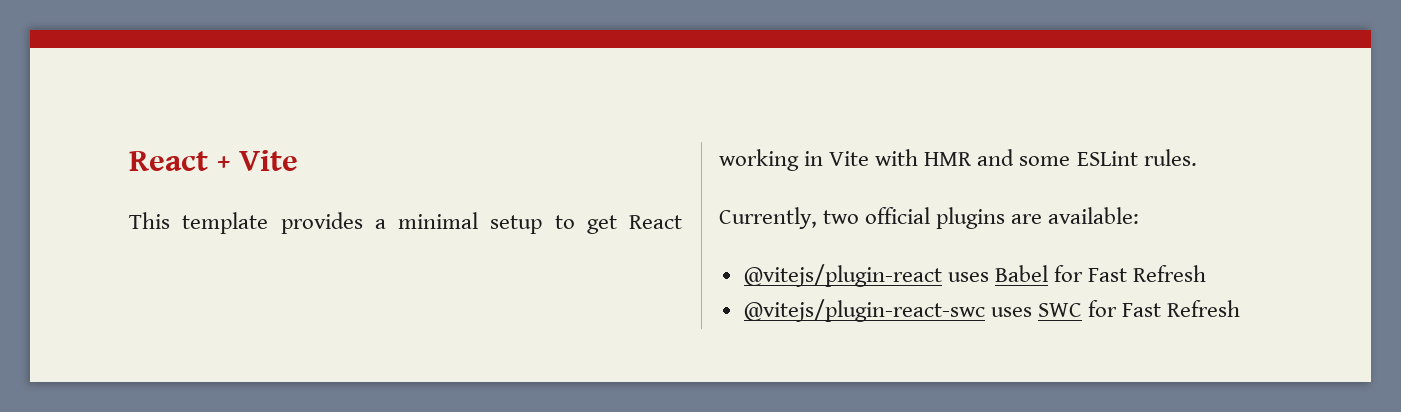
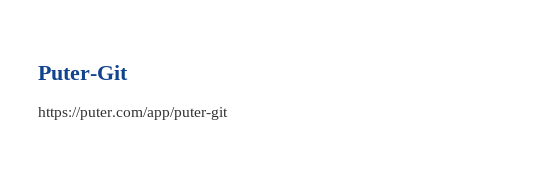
[129,150,299,171] [129,212,682,234] [719,149,1197,171] [719,207,1140,229] [743,264,1207,287] [743,299,1241,322] React + Vite // This template provides a minimal setup to get React working in Vite with HMR and some ESLint rules. // Currently, two official plugins are available: // @vitejs/plugin-react uses Babel for Fast Refresh // @vitejs/plugin-react-swc uses SWC for Fast Refresh -> [38,65,128,80] [38,107,228,120] Puter-Git // https://puter.com/app/puter-git

